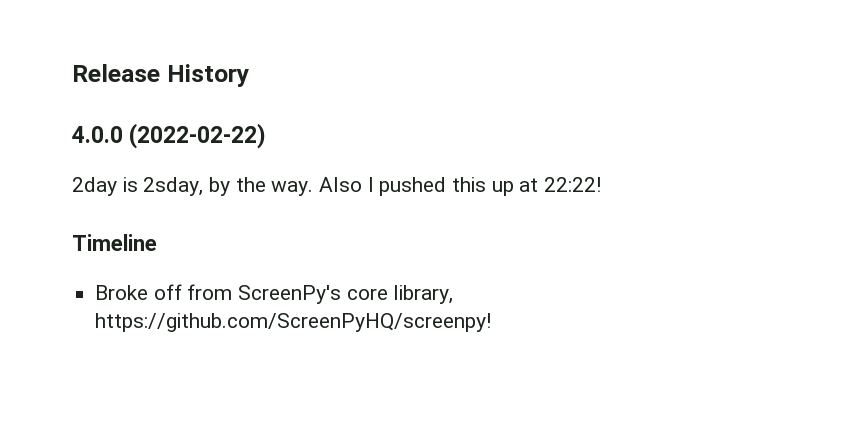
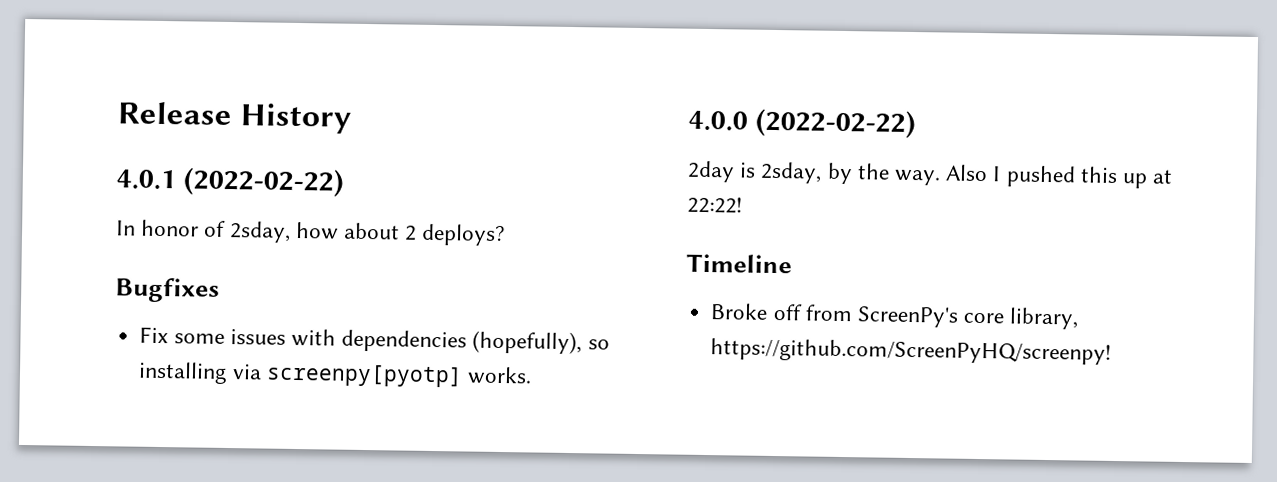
(249, 75) none -> [116,167,345,197] [116,219,506,247] [115,277,220,303] [139,326,610,355] [138,361,532,388] // 4.0.1 (2022-02-22) // In honor of 2sday, how about 2 deploys? // Bugfixes // Fix some issues with dependencies (hopefully), so installing via screenpy[pyotp] works.

